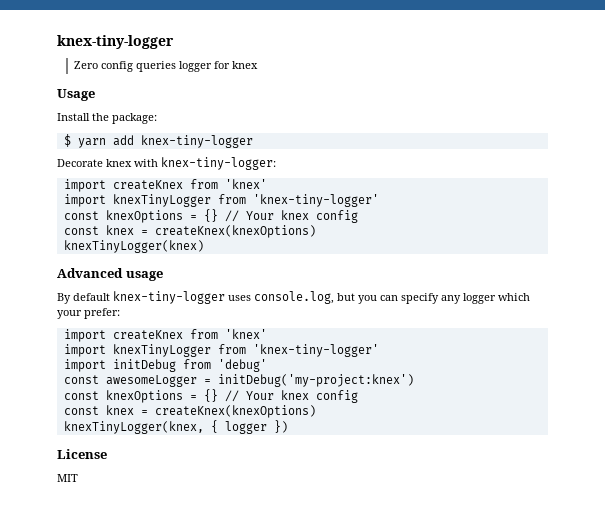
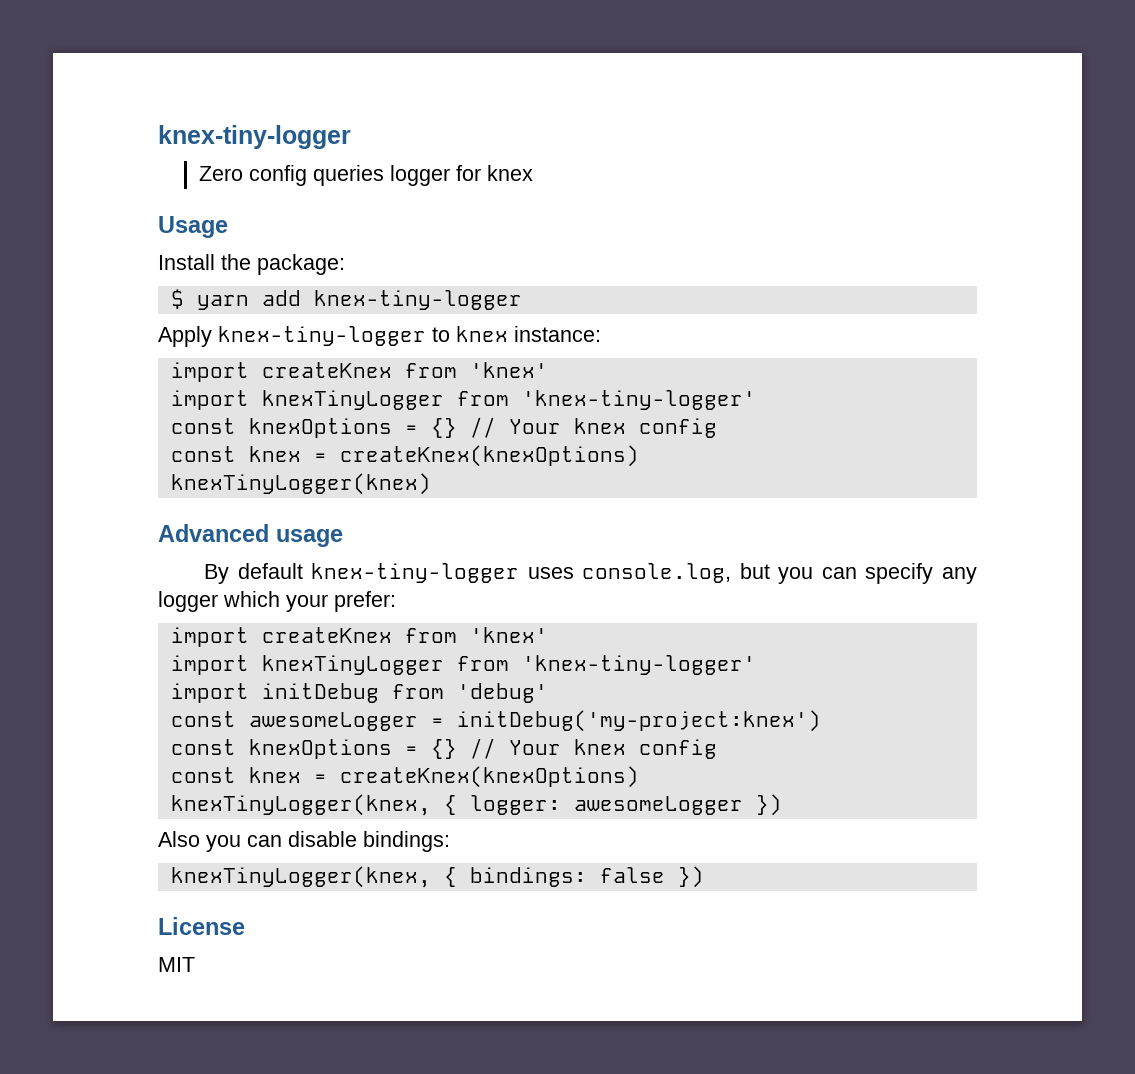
[57,157,276,170] Decorate knex with knex-tiny-logger: -> [158,326,601,347] Apply knex-tiny-logger to knex instance:
[224,421,267,434] logger -> [469,794,782,816] [158,831,450,852] [170,866,665,888] logger: awesomeLogger }) // Also you can disable bindings: // knexTinyLogger(knex, { bindings: false

